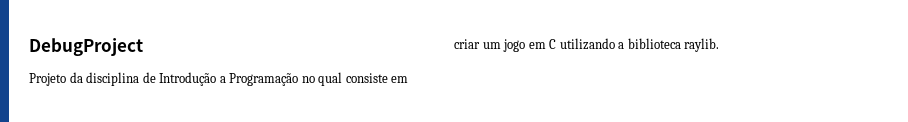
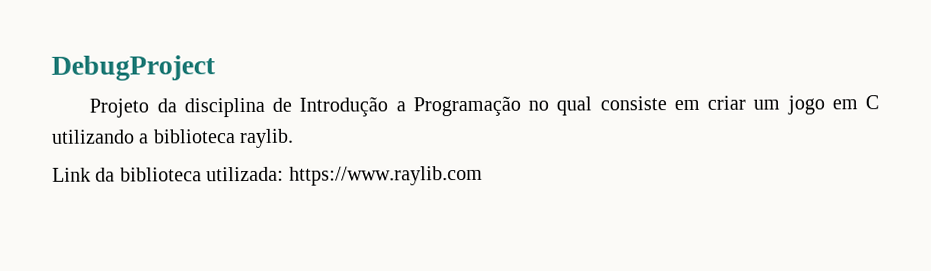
(720, 45) none -> [52,165,483,186] // Link da biblioteca utilizada: https://www.raylib.com

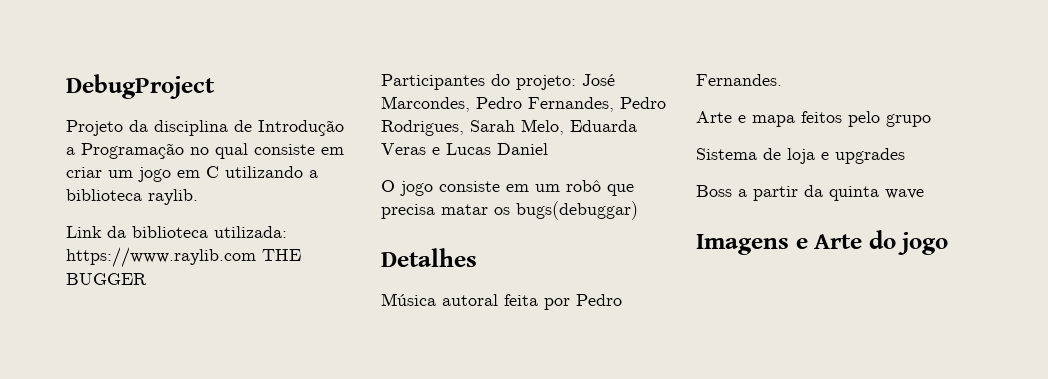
(483, 175) none -> [262,249,301,261] [66,273,147,285] [381,74,615,90] [381,96,666,112] [381,119,637,136] [381,143,548,155] [381,180,634,196] [381,201,638,220] [381,248,477,267] [381,293,622,310] [696,74,782,86] [696,111,931,127] [696,148,905,164] [696,185,924,201] [696,230,949,255] THE BUGGER // Participantes do projeto: José Marcondes, Pedro Fernandes, Pedro Rodrigues, Sarah Melo, Eduarda Veras e Lucas Daniel // O jogo consiste em um robô que precisa matar os bugs(debuggar) // Detalhes // Música autoral feita por Pedro Fernandes. // Arte e mapa feitos pelo grupo // Sistema de loja e upgrades // Boss a partir da quinta wave // Imagens e Arte do jogo

